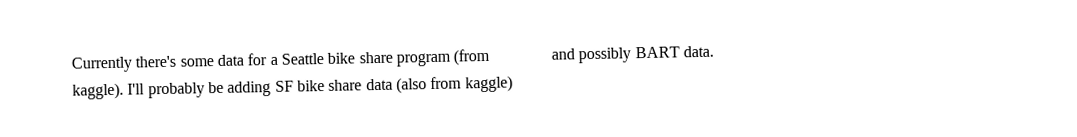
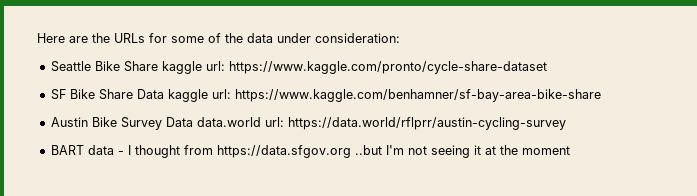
[71,48,491,73] [72,75,513,100] [551,45,714,64] Currently there's some data for a Seattle bike share program (from kaggle). I'll probably be adding SF bike share data (also from kaggle) and possibly BART data. -> [37,33,400,43] [50,61,547,74] [50,89,601,102] [50,117,566,130] [50,145,570,158] Here are the URLs for some of the data under consideration: // Seattle Bike Share kaggle url: https://www.kaggle.com/pronto/cycle-share-dataset // SF Bike Share Data kaggle url: https://www.kaggle.com/benhamner/sf-bay-area-bike-share // Austin Bike Survey Data data.world url: https://data.world/rflprr/austin-cycling-survey // BART data - I thought from https://data.sfgov.org ..but I'm not seeing it at the moment

